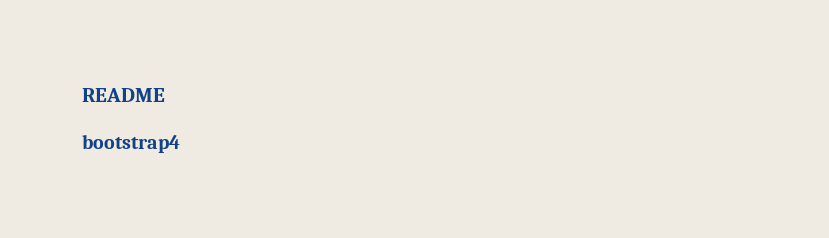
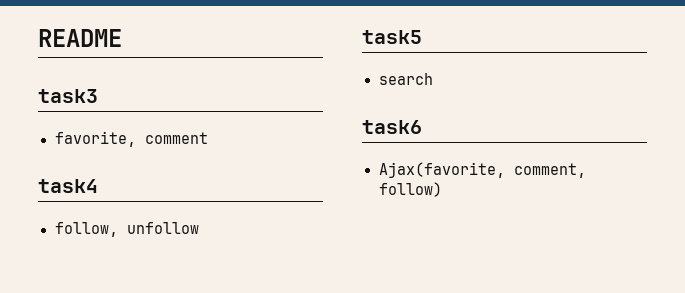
[82,134,180,153] bootstrap4 -> [38,89,98,103] [54,131,208,147] [38,179,98,193] [54,222,199,237] [362,30,422,44] [378,73,433,85] [362,120,422,134] [378,162,586,178] [378,182,442,197] task3 // favorite, comment // task4 // follow, unfollow // task5 // search // task6 // Ajax(favorite, comment, follow)

